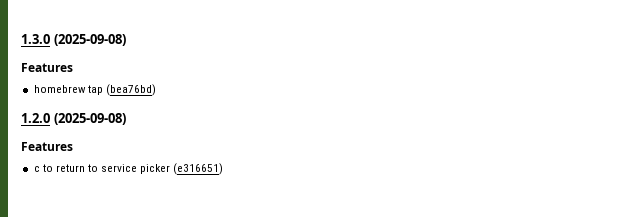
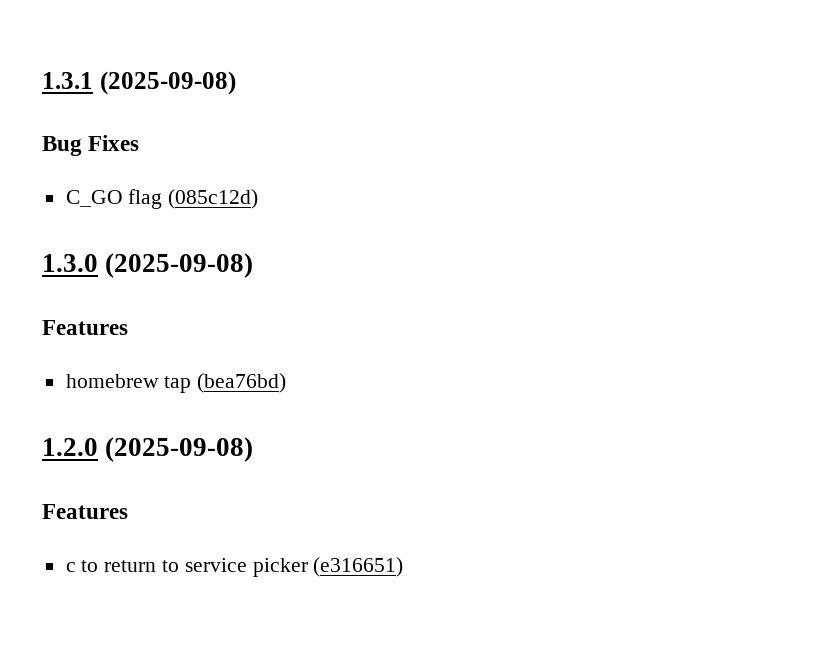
(21, 39) none -> [42,71,236,95] [42,135,140,156] [65,189,259,209] 1.3.1 (2025-09-08) // Bug Fixes // C_GO flag (085c12d) //

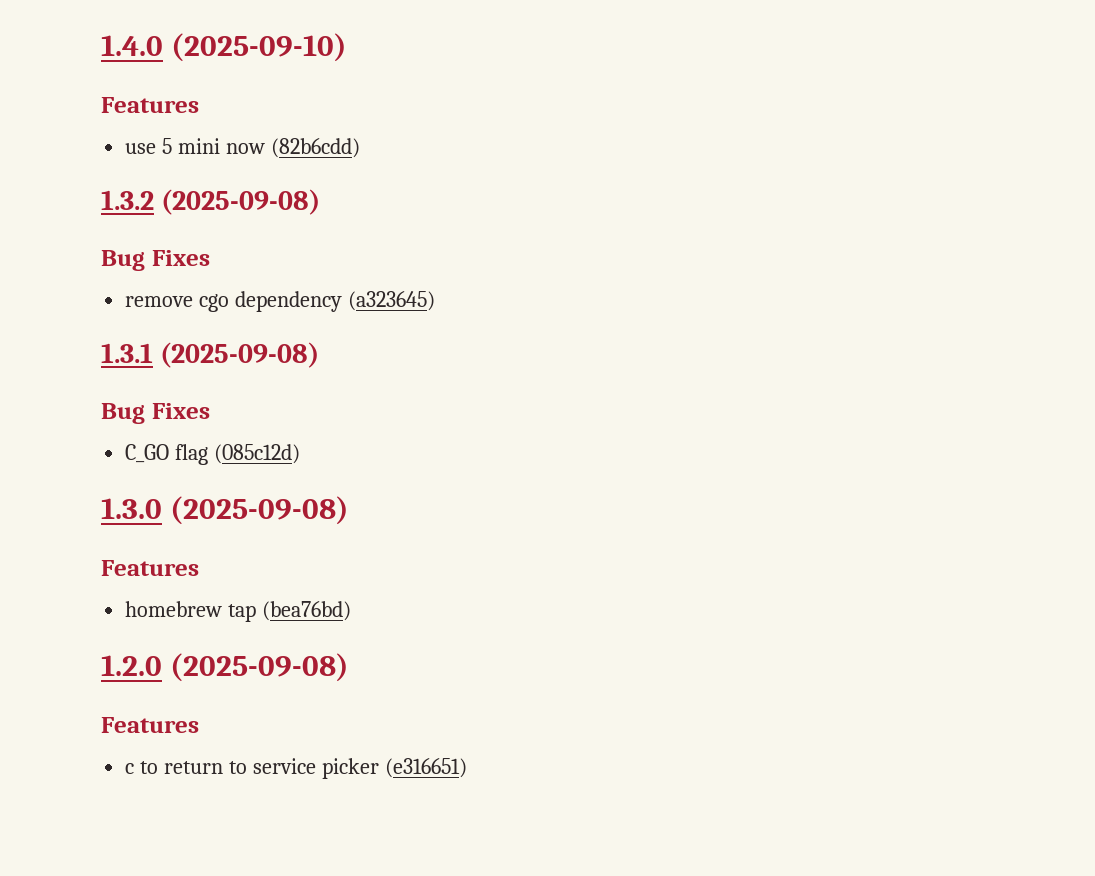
(42, 80) none -> [101,33,348,62] [101,97,199,113] [125,138,360,158] [101,189,321,215] [101,250,210,271] [125,291,436,312] 1.4.0 (2025-09-10) // Features // use 5 mini now (82b6cdd) // 1.3.2 (2025-09-08) // Bug Fixes // remove cgo dependency (a323645) //

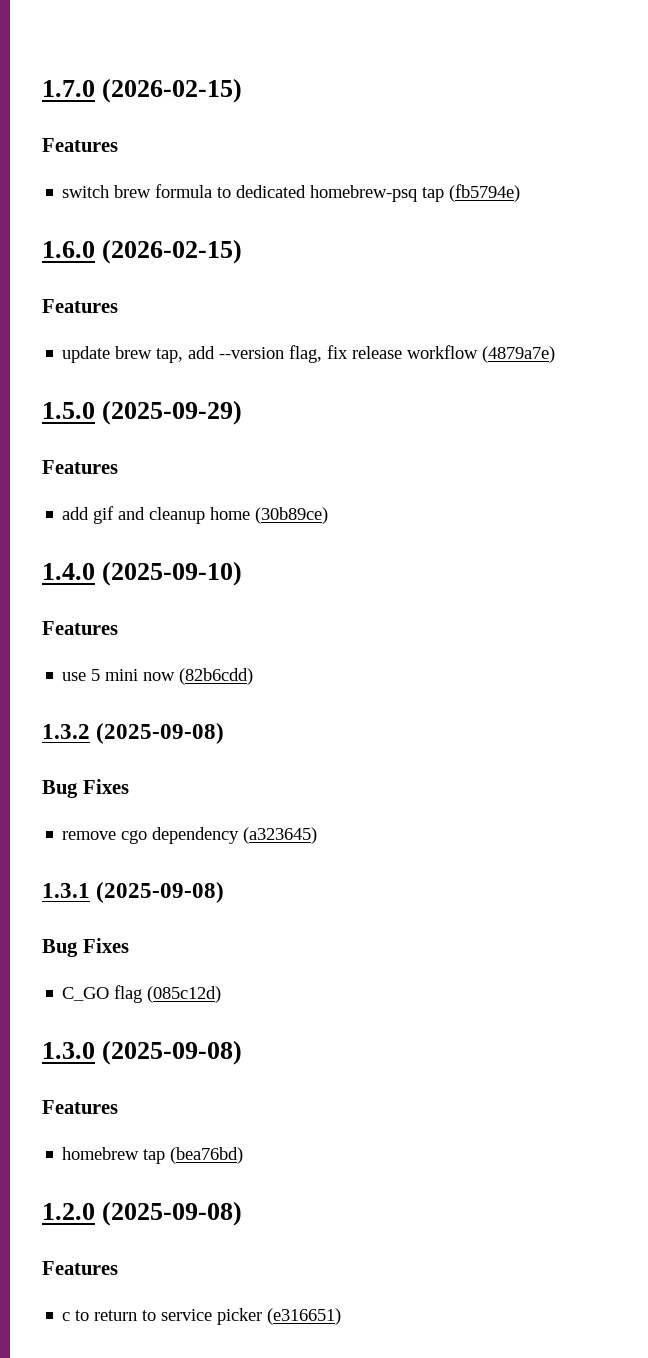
(101, 45) none -> [42,78,243,103] [42,138,118,152] [62,184,521,202] [42,239,243,264] [42,299,118,313] [62,345,556,363] [42,400,243,425] [42,460,118,474] [62,506,329,524] 1.7.0 (2026-02-15) // Features // switch brew formula to dedicated homebrew-psq tap (fb5794e) // 1.6.0 (2026-02-15) // Features // update brew tap, add --version flag, fix release workflow (4879a7e) // 1.5.0 (2025-09-29) // Features // add gif and cleanup home (30b89ce) //

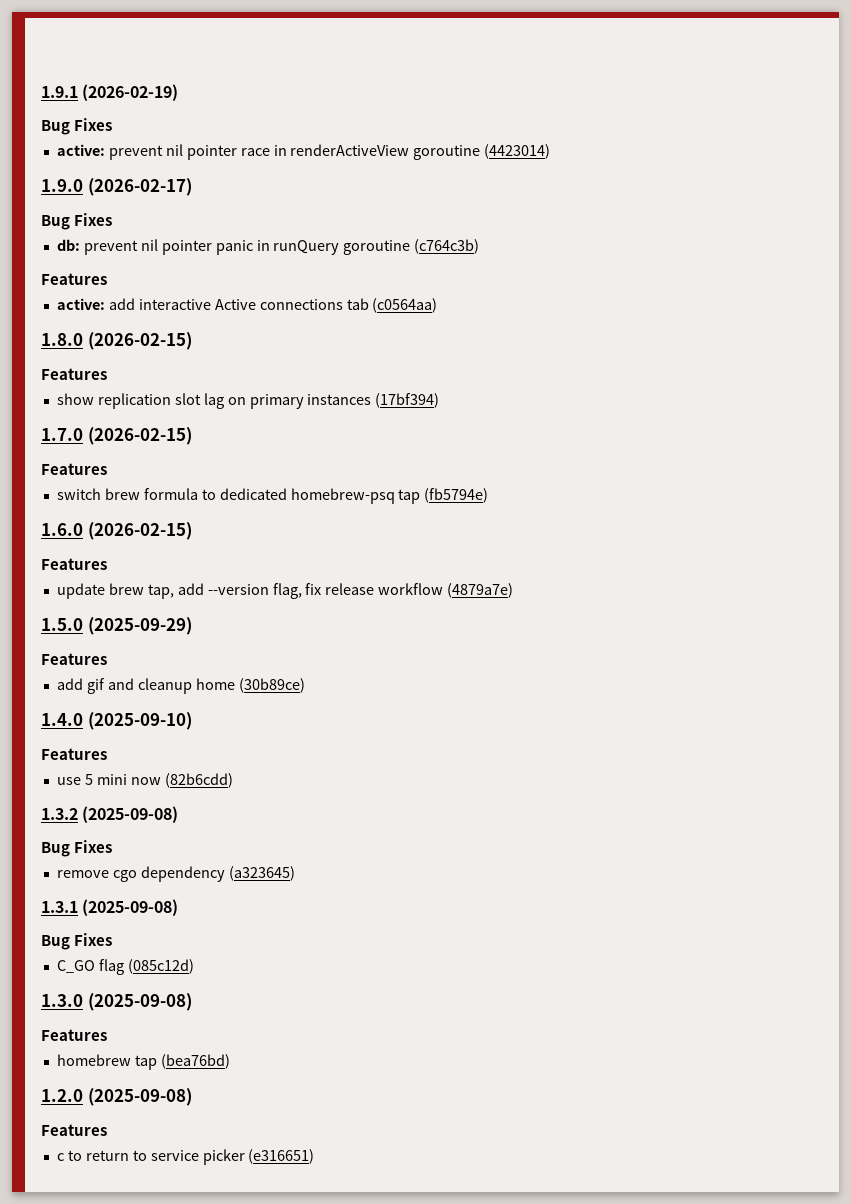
(42, 88) none -> [41,84,179,101] [41,118,113,135] [56,144,551,160] [41,178,192,196] [41,213,113,230] [56,239,480,255] [41,273,107,285] [56,298,438,313] [41,332,192,350] [41,368,107,380] [56,393,440,409] 1.9.1 (2026-02-19) // Bug Fixes // active: prevent nil pointer race in renderActiveView goroutine (4423014) // 1.9.0 (2026-02-17) // Bug Fixes // db: prevent nil pointer panic in runQuery goroutine (c764c3b) // Features // active: add interactive Active connections tab (c0564aa) // 1.8.0 (2026-02-15) // Features // show replication slot lag on primary instances (17bf394) //

